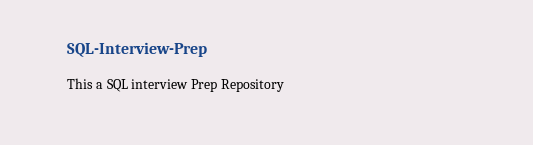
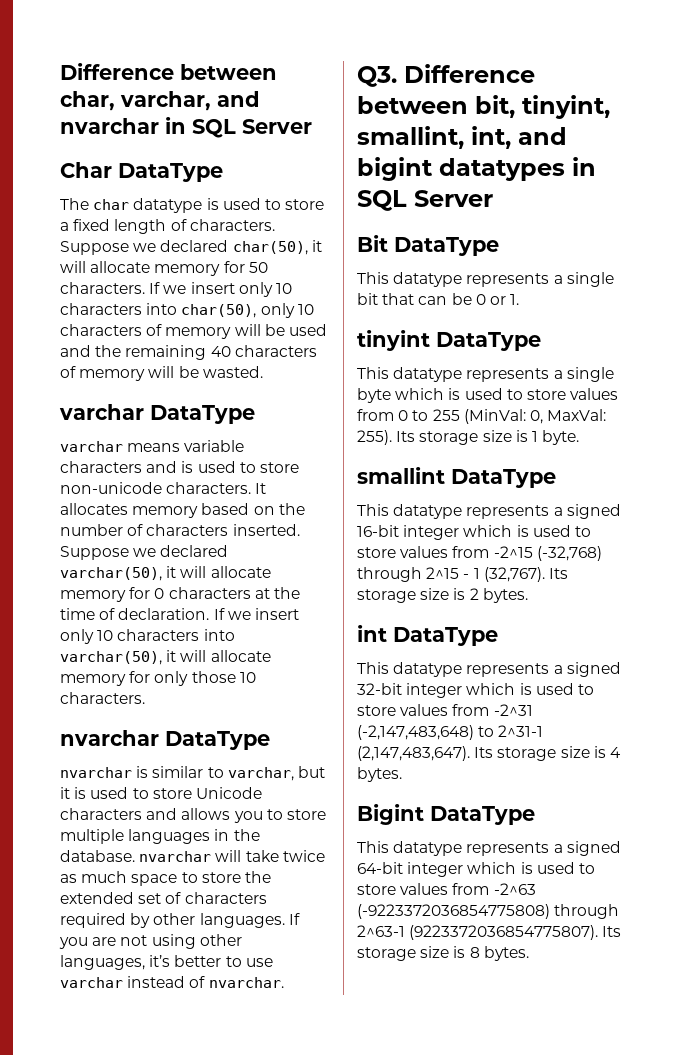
[67,42,207,57] [67,78,284,92] SQL-Interview-Prep // This a SQL interview Prep Repository -> [60,63,277,80] [60,91,260,111] [60,117,312,138] [60,162,223,182] [60,198,325,213] [60,219,275,234] [60,240,322,255] [60,261,268,276] [60,282,292,297] [60,303,314,318] [60,324,327,339] [60,345,317,360] [60,366,263,381] [59,404,255,424] [60,440,245,452] [60,461,299,473] [60,482,267,494] [60,503,305,518] [60,524,300,536] [60,545,229,560] [60,566,271,581] [60,587,300,602] [60,608,299,620] [60,629,235,644] [60,650,271,665] [60,671,256,686] [60,692,145,704] [60,730,270,750] [60,766,325,781] [60,787,262,799] [60,808,326,823] [60,829,260,844] [60,850,325,862] [60,871,271,886] [60,892,267,904] [60,913,300,928] [59,934,242,949] [60,955,273,970] [60,976,284,988] [357,64,535,87] [357,95,610,119] [357,126,567,149] [357,157,596,181] [357,190,493,211] [357,235,499,256] [357,272,614,287] [357,293,520,305] [357,330,541,351] [357,367,614,382] [357,388,619,403] [357,409,607,424] [357,430,580,445] [357,467,556,488] [357,504,621,519] [357,525,591,540] [357,546,602,561] [357,567,568,582] [357,588,528,603] [357,625,498,646] [357,662,621,677] [357,683,594,698] [357,704,533,716] [357,725,544,740] [357,746,621,761] [357,767,402,782] [357,804,535,825] [357,841,621,856] [357,862,595,877] [357,883,536,895] [357,904,620,919] [357,925,622,940] [357,946,529,961] Difference between char, varchar, and nvarchar in SQL Server // Char DataType // The char datatype is used to store a fixed length of characters. Suppose we declared char(50), it will allocate memory for 50 characters. If we insert only 10 characters into char(50), only 10 characters of memory will be used and the remaining 40 characters of memory will be wasted. // varchar DataType // varchar means variable characters and is used to store non-unicode characters. It allocates memory based on the number of characters inserted. Suppose we declared varchar(50), it will allocate memory for 0 characters at the time of declaration. If we insert only 10 characters into varchar(50), it will allocate memory for only those 10 characters. // nvarchar DataType // nvarchar is similar to varchar, but it is used to store Unicode characters and allows you to store multiple languages in the database. nvarchar will take twice as much space to store the extended set of characters required by other languages. If you are not using other languages, it’s better to use varchar instead of nvarchar. // Q3. Difference between bit, tinyint, smallint, int, and bigint datatypes in SQL Server // Bit DataType // This datatype represents a single bit that can be 0 or 1. // tinyint DataType // This datatype represents a single byte which is used to store values from 0 to 255 (MinVal: 0, MaxVal: 255). Its storage size is 1 byte. // smallint DataType // This datatype represents a signed 16-bit integer which is used to store values from -2^15 (-32,768) through 2^15 - 1 (32,767). Its storage size is 2 bytes. // int DataType // This datatype represents a signed 32-bit integer which is used to store values from -2^31 (-2,147,483,648) to 2^31-1 (2,147,483,647). Its storage size is 4 bytes. // Bigint DataType // This datatype represents a signed 64-bit integer which is used to store values from -2^63 (-9223372036854775808) through 2^63-1 (9223372036854775807). Its storage size is 8 bytes.

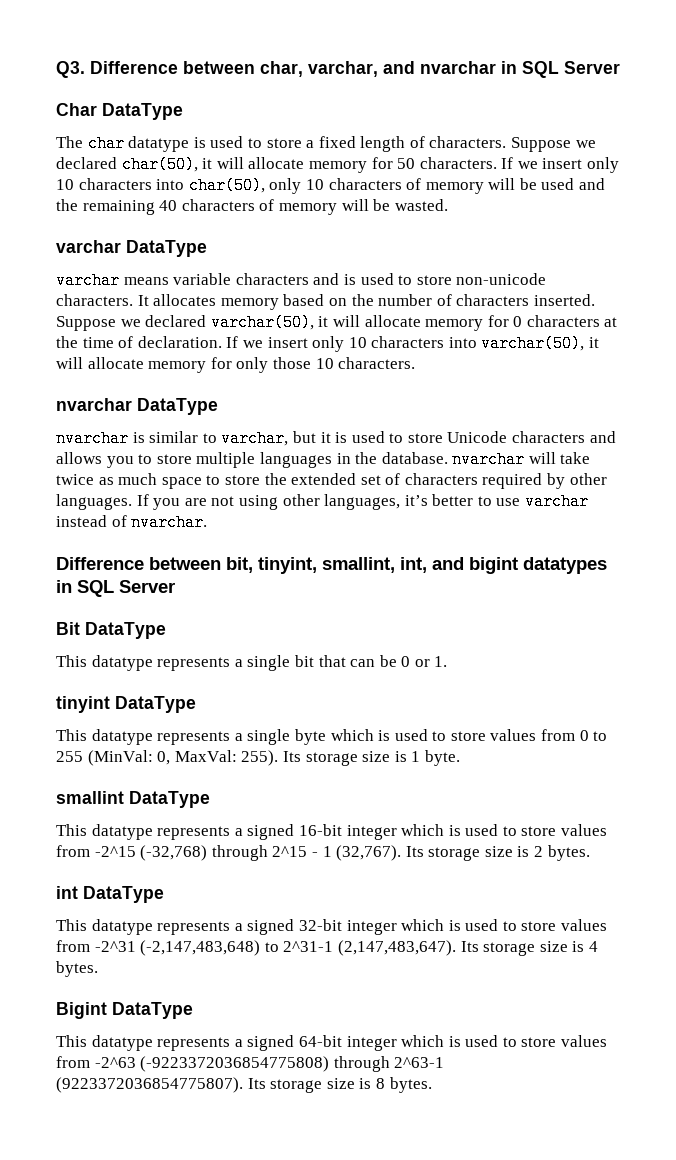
(60, 71) none -> [56,61,85,78] Q3.
[357,66,397,87] Q3. -> (208, 522) none

